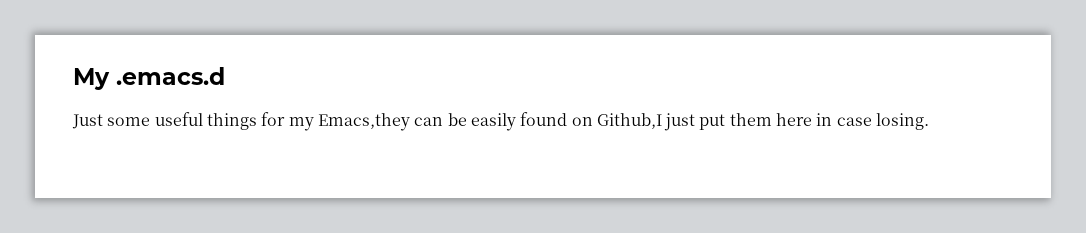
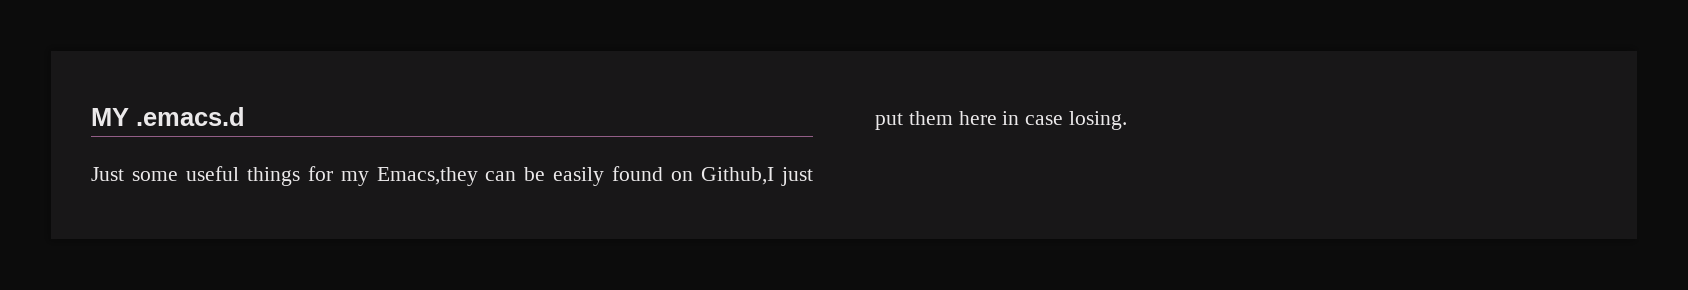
[73,68,110,90] My -> [91,108,129,126] MY

